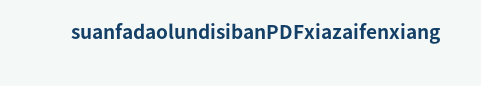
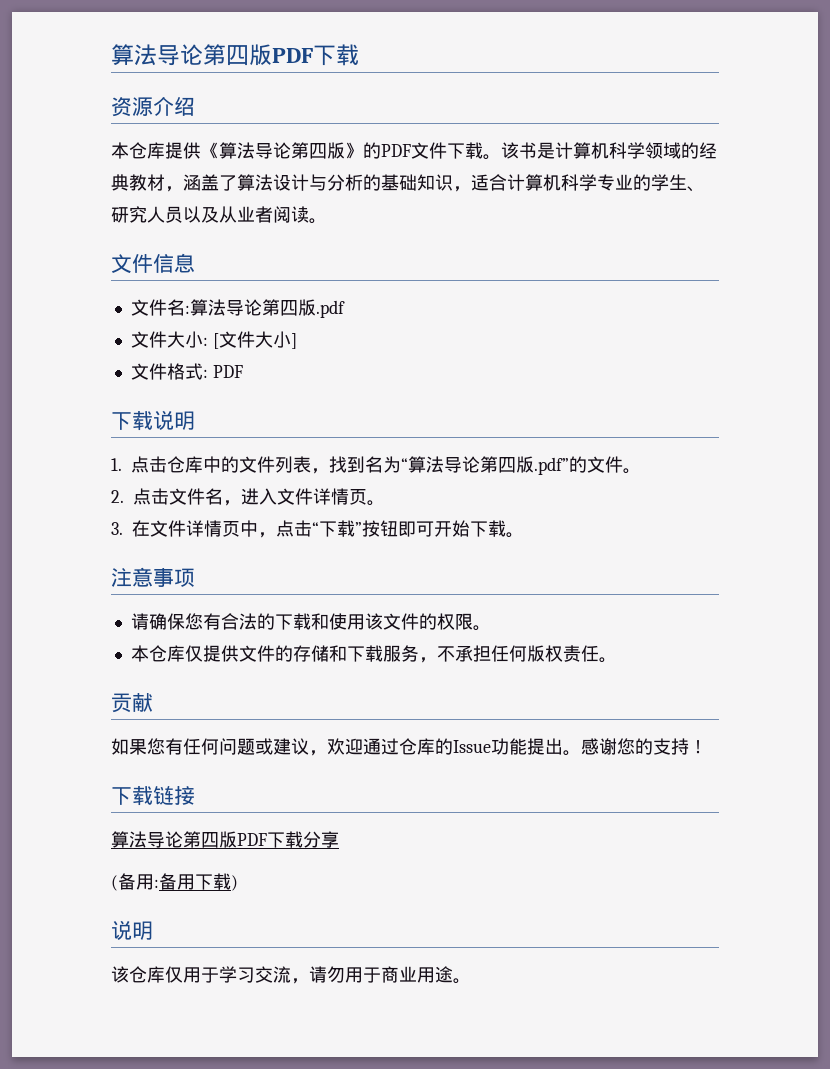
[71,23,441,44] suanfadaolundisibanPDFxiazaifenxiang -> [111,44,359,66] [111,97,195,117] [111,142,717,160] [111,174,705,192] [111,206,327,224] [111,253,195,274] [130,299,345,318] [130,331,297,349] [130,363,243,380] [111,410,195,431] [111,456,642,475] [111,488,385,506] [111,520,524,538] [111,567,195,587] [130,613,491,631] [130,645,617,663] [111,693,153,713] [111,738,707,756] [111,785,195,806] [111,831,339,848] [111,873,238,891] [111,920,153,940] [111,966,471,984] 算法导论第四版PDF下载 // 资源介绍 // 本仓库提供《算法导论第四版》的PDF文件下载。该书是计算机科学领域的经典教材，涵盖了算法设计与分析的基础知识，适合计算机科学专业的学生、研究人员以及从业者阅读。 // 文件信息 // 文件名:算法导论第四版.pdf // 文件大小: [文件大小] // 文件格式: PDF // 下载说明 // 1.点击仓库中的文件列表，找到名为“算法导论第四版.pdf”的文件。 // 2.点击文件名，进入文件详情页。 // 3.在文件详情页中，点击“下载”按钮即可开始下载。 // 注意事项 // 请确保您有合法的下载和使用该文件的权限。 // 本仓库仅提供文件的存储和下载服务，不承担任何版权责任。 // 贡献 // 如果您有任何问题或建议，欢迎通过仓库的Issue功能提出。感谢您的支持！ // 下载链接 // 算法导论第四版PDF下载分享 // (备用:备用下载) // 说明 // 该仓库仅用于学习交流，请勿用于商业用途。

